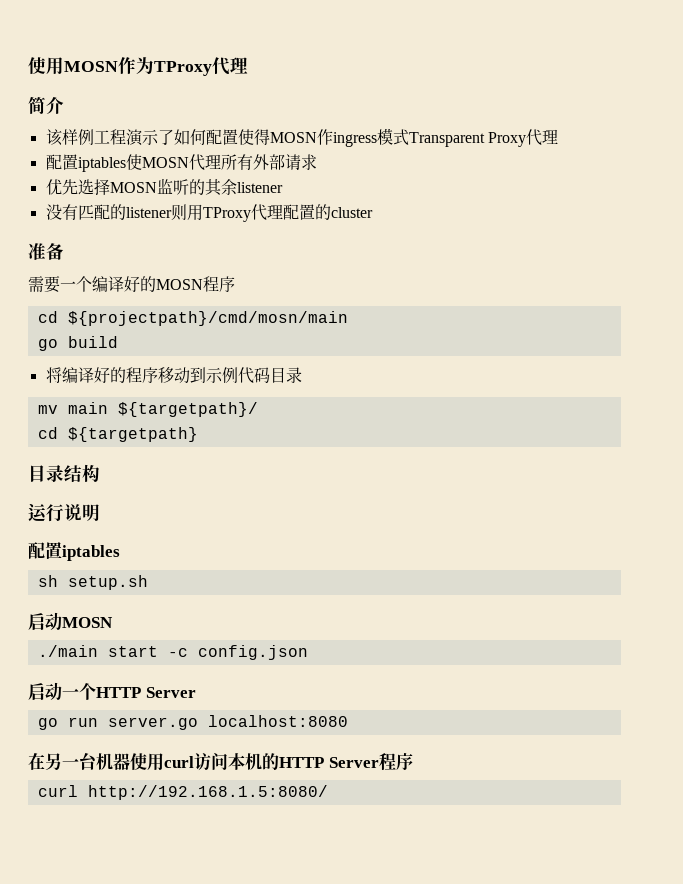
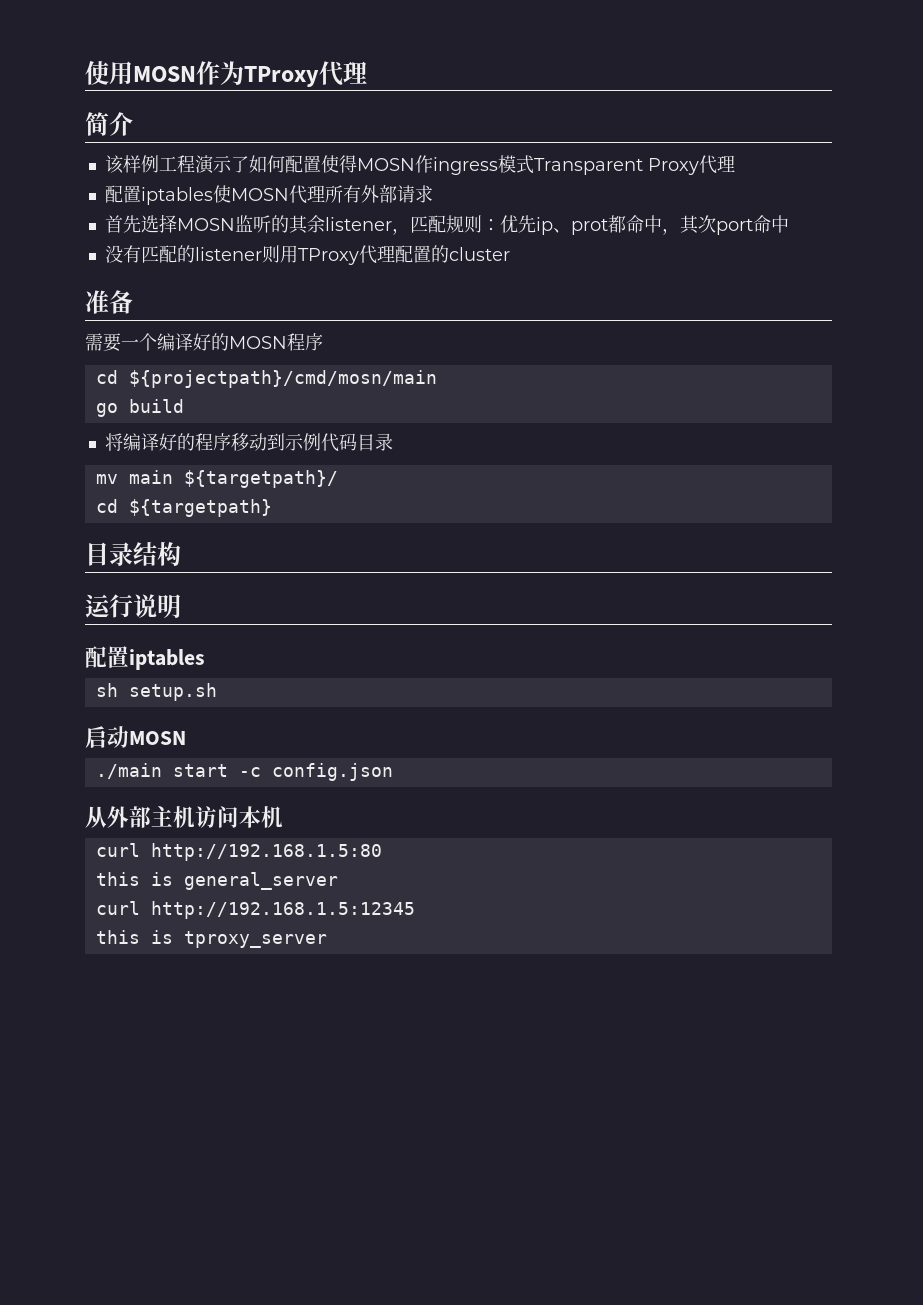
[45,179,62,195] 优 -> [104,215,123,233] 首
(283, 187) none -> [391,215,789,235] ，匹配规则：优先ip、prot都命中，其次port命中
[28,682,196,700] [37,715,348,730] [28,752,413,771] [37,785,328,800] 启动一个HTTP Server // go run server.go localhost:8080 // 在另一台机器使用curl访问本机的HTTP Server程序 // curl http://192.168.1.5:8080/ -> [85,806,283,828] [95,843,382,861] [95,872,338,890] [95,901,415,919] [95,930,327,948] 从外部主机访问本机 // curl http://192.168.1.5:80 // this is general_server // curl http://192.168.1.5:12345 // this is tproxy_server

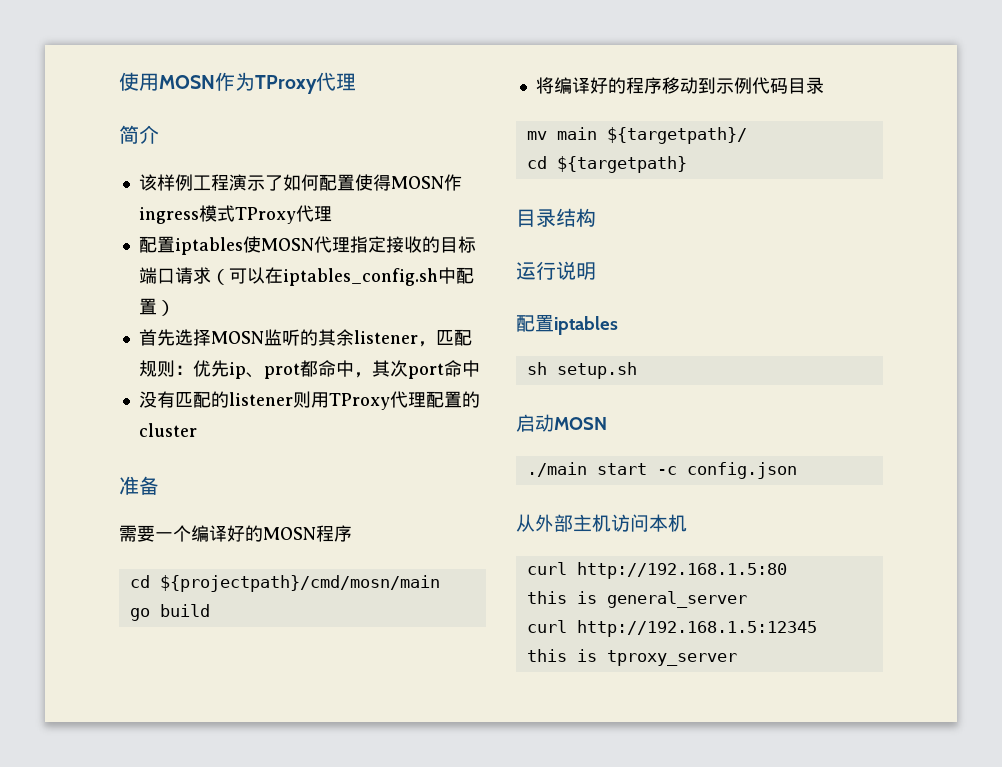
[533,158,699,175] Transparent Proxy -> [234,207,296,224] TProxy
[324,185,433,203] 所有外部请求 -> [349,236,476,253] [138,267,474,286] [138,298,175,316] 指定接收的目标端口请求（可以在iptables_config.sh中配置）

